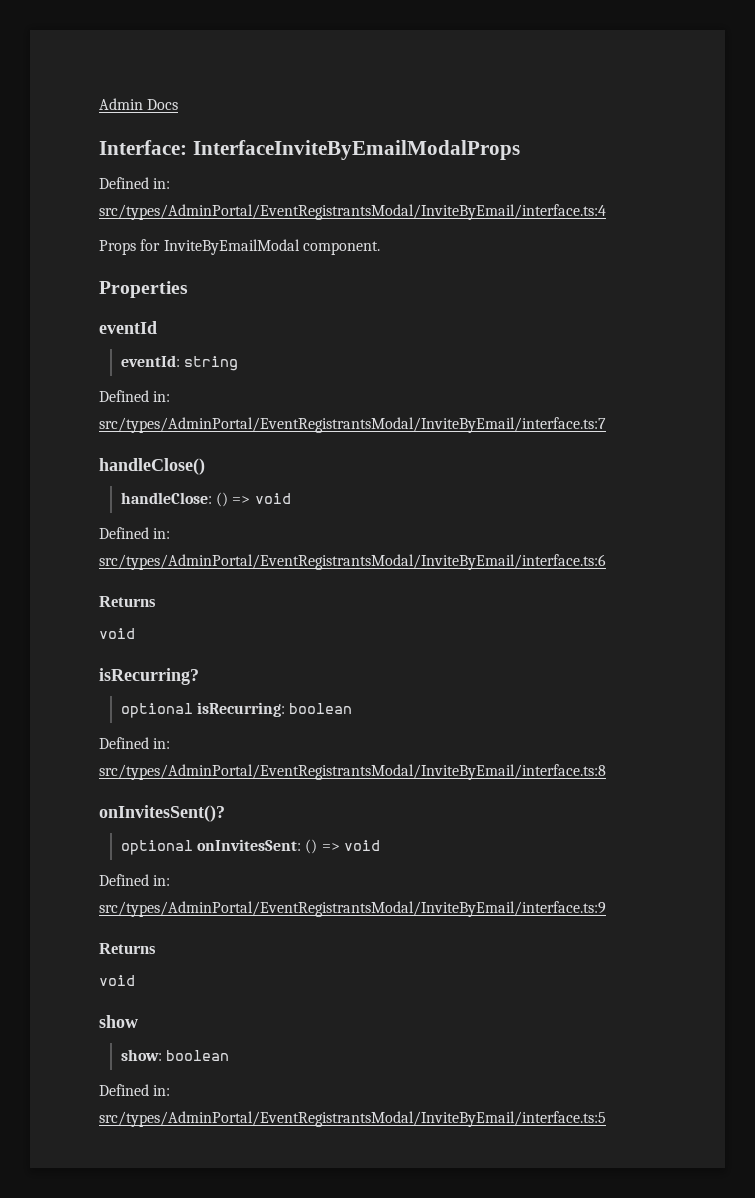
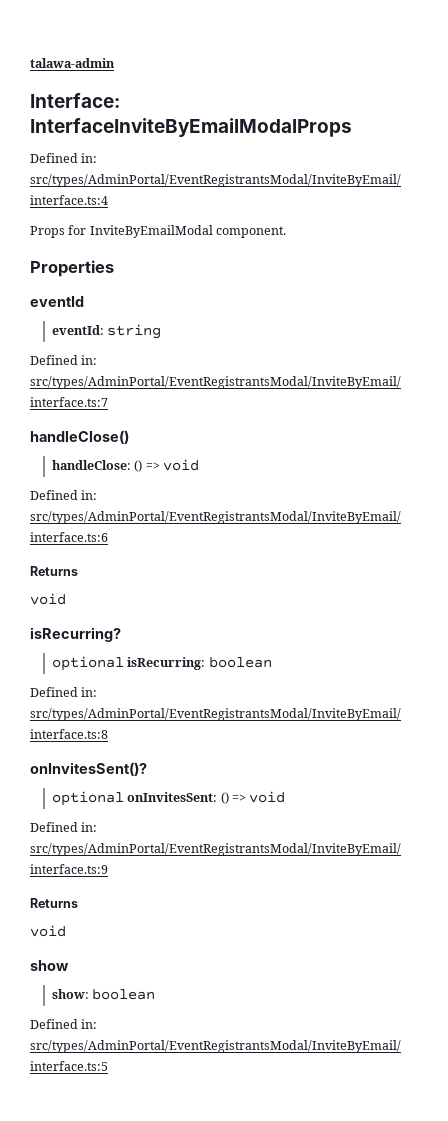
[99,98,179,110] Admin Docs -> [30,58,115,68] talawa-admin

